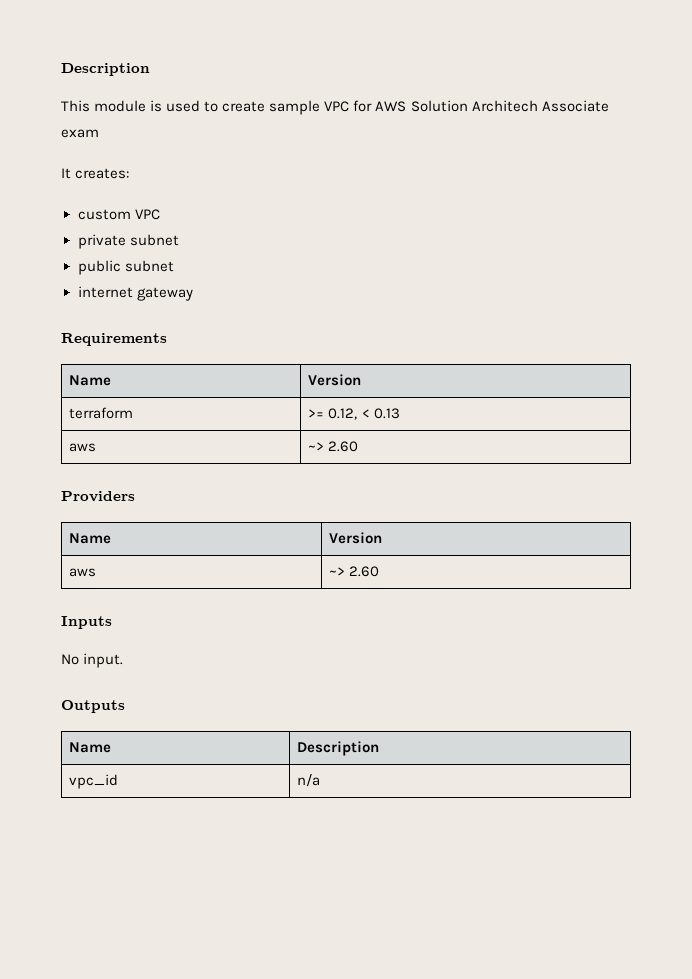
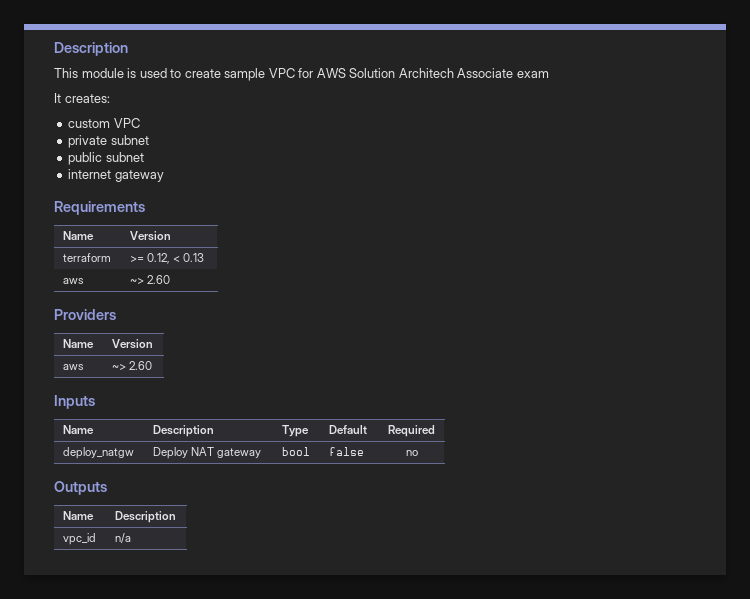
[61,653,124,668] // No input. -> [63,425,95,434] [153,425,215,437] [282,425,310,437] [329,425,368,434] [388,425,435,437] [63,447,135,459] [153,447,262,459] [282,447,311,456] [329,447,365,456] [405,450,418,456] // Name | Description | Type | Default | Required // deploy_natgw | Deploy NAT gateway | bool | false | no

